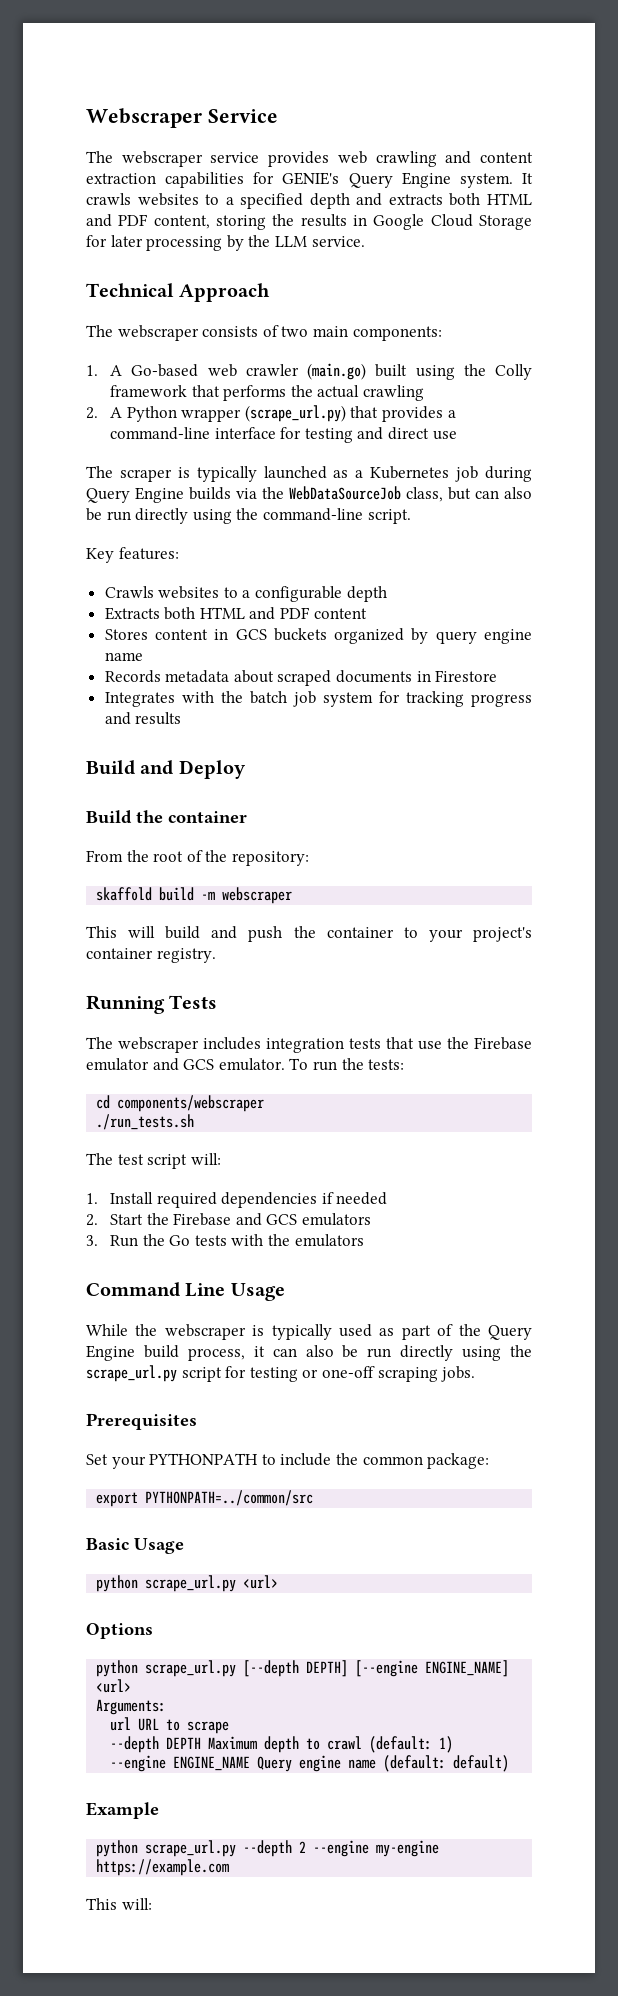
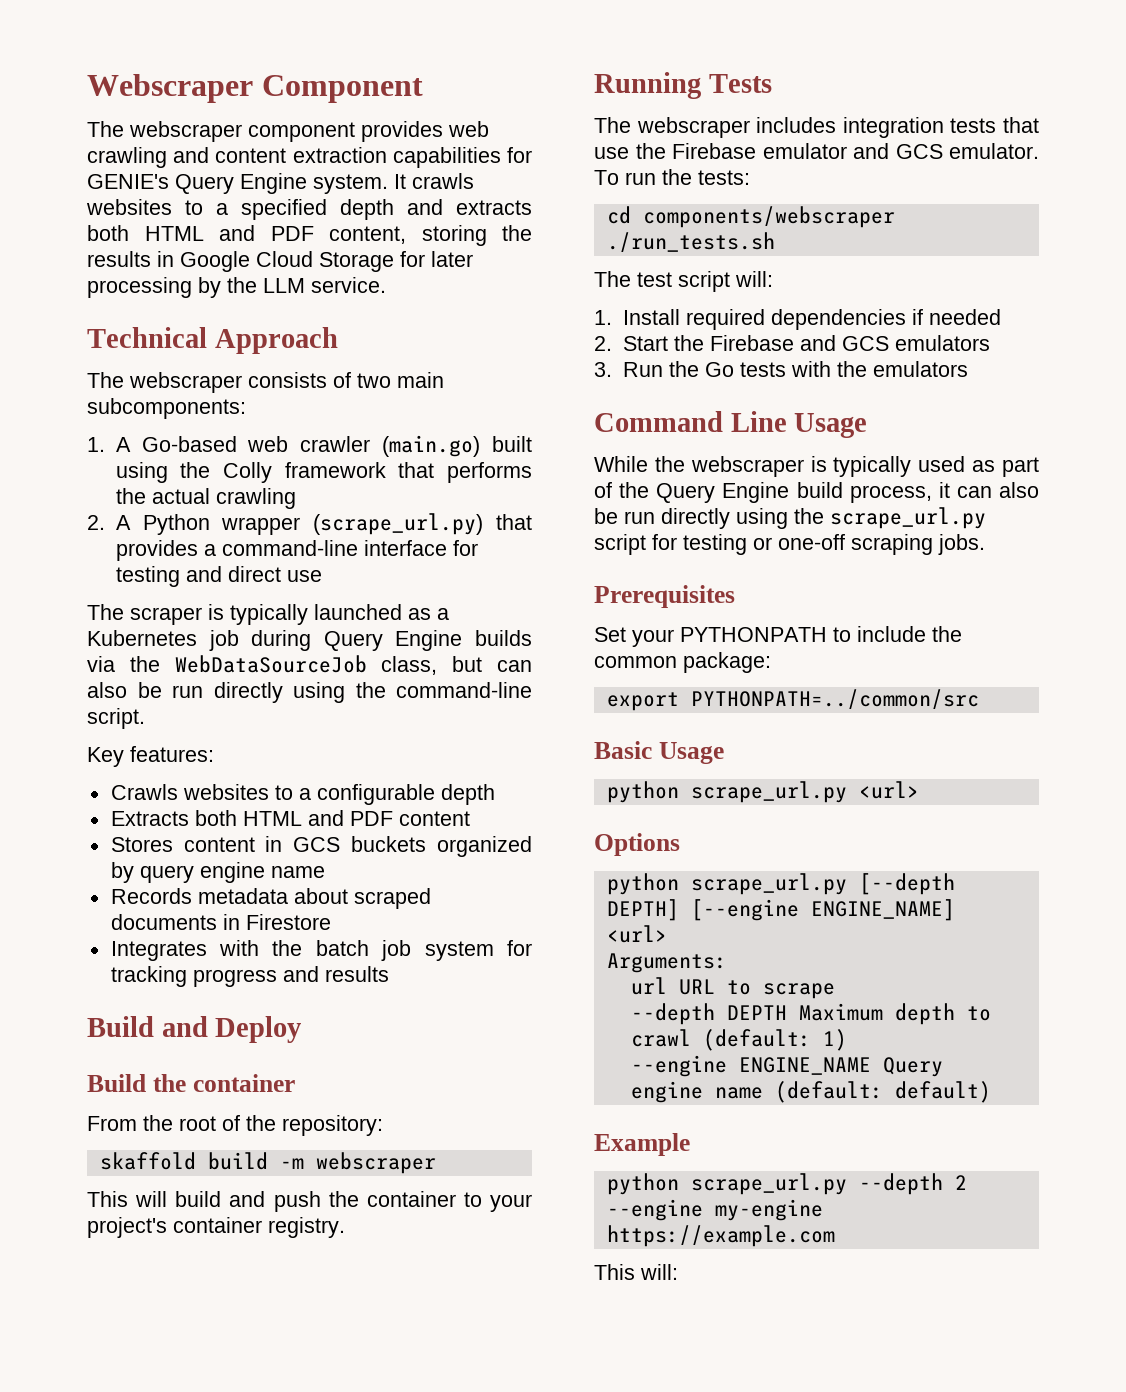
[207,109,278,123] [86,151,260,167] Service // The webscraper service -> [261,75,423,103] [87,121,355,142] Component // The webscraper component
[352,326,442,341] components: -> [87,398,246,419] subcomponents:

